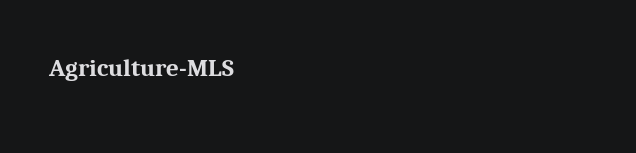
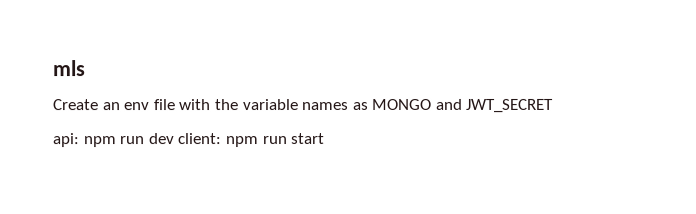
[48,59,234,81] Agriculture-MLS -> [52,60,85,77] [52,98,555,113] [53,133,326,148] mls // Create an env file with the variable names as MONGO and JWT_SECRET // api: npm run dev client: npm run start

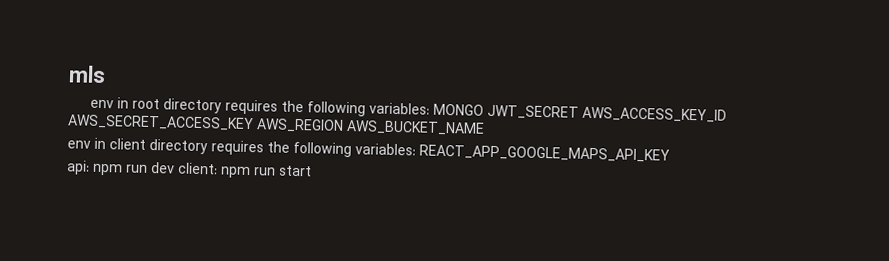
[52,98,555,113] Create an env file with the variable names as MONGO and JWT_SECRET -> [90,97,728,123] [67,114,485,136] [67,137,670,163] env in root directory requires the following variables: MONGO JWT_SECRET AWS_ACCESS_KEY_ID AWS_SECRET_ACCESS_KEY AWS_REGION AWS_BUCKET_NAME // env in client directory requires the following variables: REACT_APP_GOOGLE_MAPS_API_KEY

